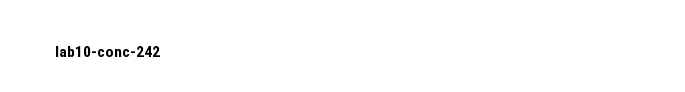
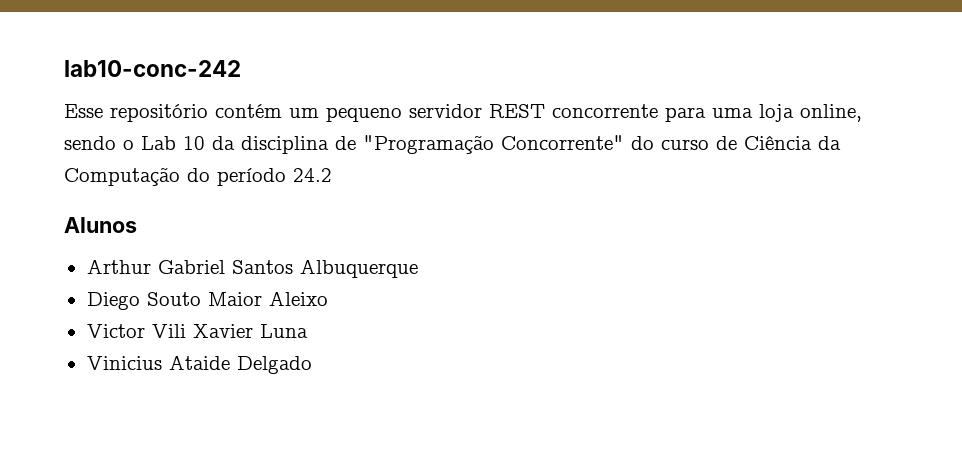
(160, 51) none -> [64,104,862,122] [64,135,841,154] [64,167,332,186] [64,217,137,233] [86,259,418,278] [86,291,328,310] [86,324,308,338] [86,355,312,374] // Esse repositório contém um pequeno servidor REST concorrente para uma loja online, sendo o Lab 10 da disciplina de "Programação Concorrente" do curso de Ciência da Computação do período 24.2 // Alunos // Arthur Gabriel Santos Albuquerque // Diego Souto Maior Aleixo // Victor Vili Xavier Luna // Vinicius Ataide Delgado

